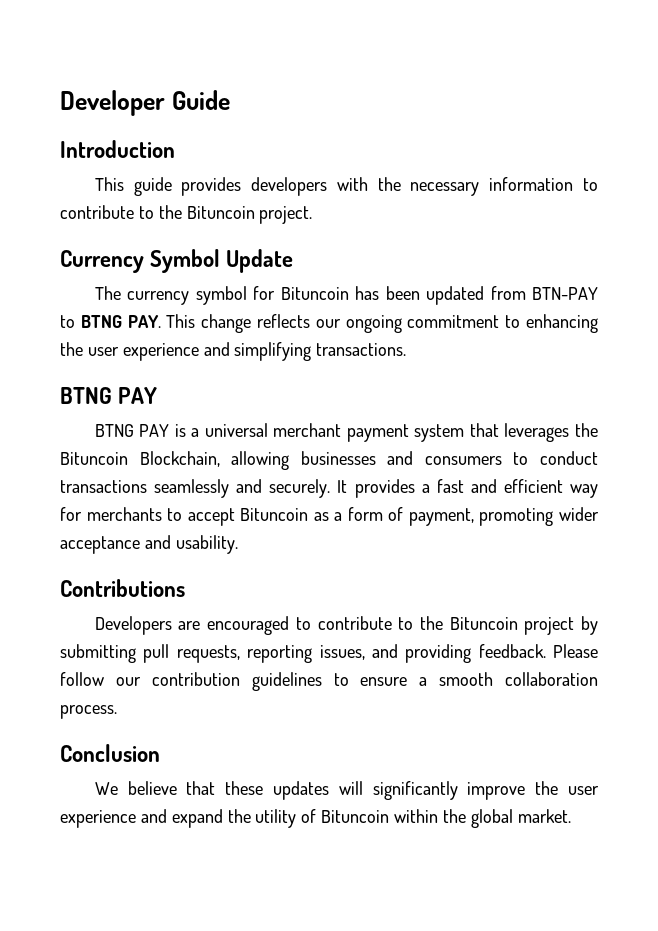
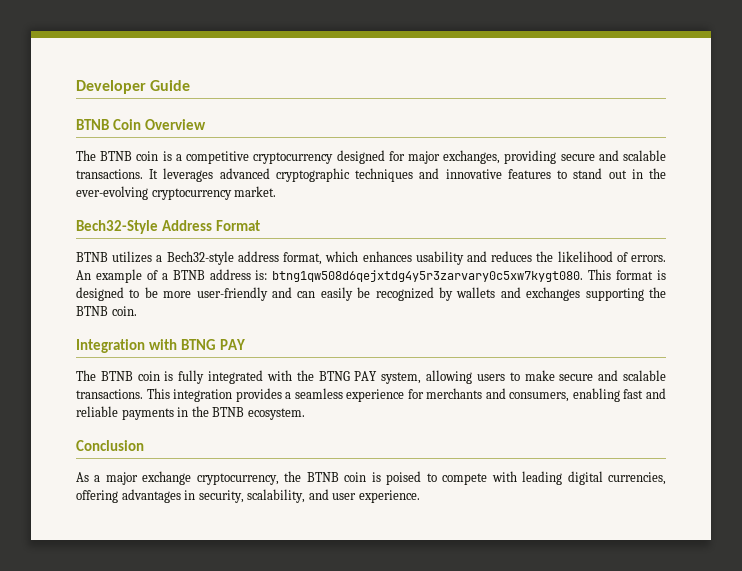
[60,140,175,158] [94,177,598,196] [60,205,313,224] [60,249,294,273] [94,286,599,305] [60,314,598,333] [60,342,407,361] [60,387,158,404] [94,423,599,442] [60,451,598,470] [60,479,599,498] [60,507,599,526] [60,535,238,554] [60,579,185,597] [94,616,598,635] [60,644,598,663] [60,672,598,691] [60,705,117,719] [60,744,160,762] [94,781,599,800] [60,809,571,828] Introduction // This guide provides developers with the necessary information to contribute to the Bituncoin project. // Currency Symbol Update // The currency symbol for Bituncoin has been updated from BTN-PAY to BTNG PAY. This change reflects our ongoing commitment to enhancing the user experience and simplifying transactions. // BTNG PAY // BTNG PAY is a universal merchant payment system that leverages the Bituncoin Blockchain, allowing businesses and consumers to conduct transactions seamlessly and securely. It provides a fast and efficient way for merchants to accept Bituncoin as a form of payment, promoting wider acceptance and usability. // Contributions // Developers are encouraged to contribute to the Bituncoin project by submitting pull requests, reporting issues, and providing feedback. Please follow our contribution guidelines to ensure a smooth collaboration process. // Conclusion // We believe that these updates will significantly improve the user experience and expand the utility of Bituncoin within the global market. -> [76,119,207,130] [76,150,666,164] [76,168,667,182] [76,186,277,200] [76,220,261,234] [76,251,666,265] [76,269,666,283] [76,287,666,301] [76,306,137,316] [76,339,246,353] [76,370,666,384] [76,388,667,402] [76,406,305,420] [76,440,144,451] [76,471,667,485] [76,489,420,503] BTNB Coin Overview // The BTNB coin is a competitive cryptocurrency designed for major exchanges, providing secure and scalable transactions. It leverages advanced cryptographic techniques and innovative features to stand out in the ever-evolving cryptocurrency market. // Bech32-Style Address Format // BTNB utilizes a Bech32-style address format, which enhances usability and reduces the likelihood of errors. An example of a BTNB address is: btng1qw508d6qejxtdg4y5r3zarvary0c5xw7kygt080. This format is designed to be more user-friendly and can easily be recognized by wallets and exchanges supporting the BTNB coin. // Integration with BTNG PAY // The BTNB coin is fully integrated with the BTNG PAY system, allowing users to make secure and scalable transactions. This integration provides a seamless experience for merchants and consumers, enabling fast and reliable payments in the BTNB ecosystem. // Conclusion // As a major exchange cryptocurrency, the BTNB coin is poised to compete with leading digital currencies, offering advantages in security, scalability, and user experience.

